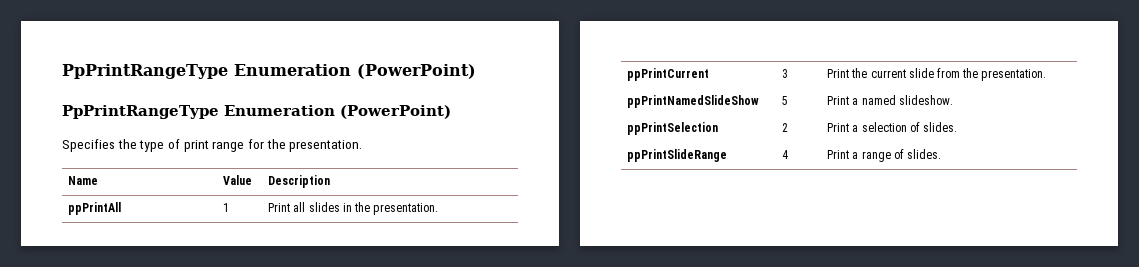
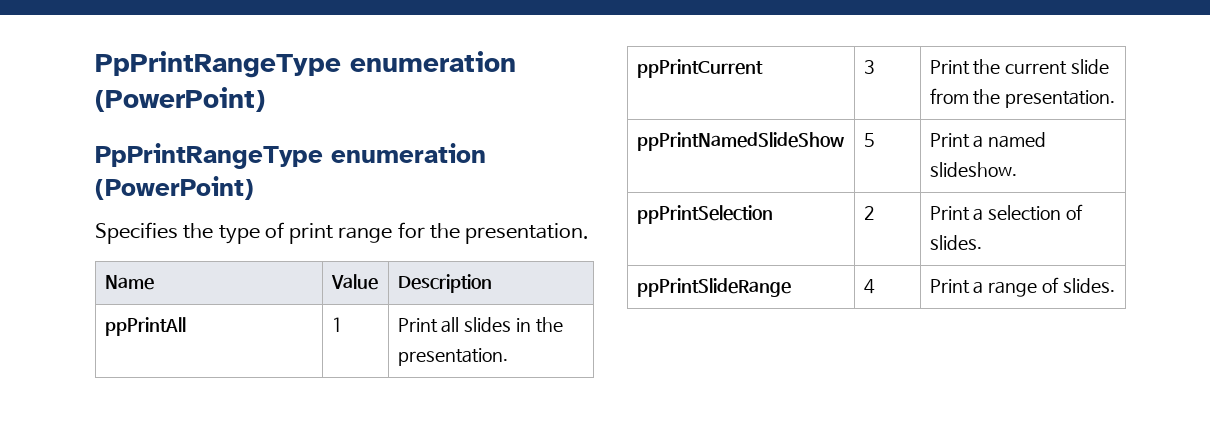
[62,64,351,79] PpPrintRangeType Enumeration -> [95,51,516,78] PpPrintRangeType enumeration
[223,105,335,116] Enumeration -> [331,143,486,163] enumeration

